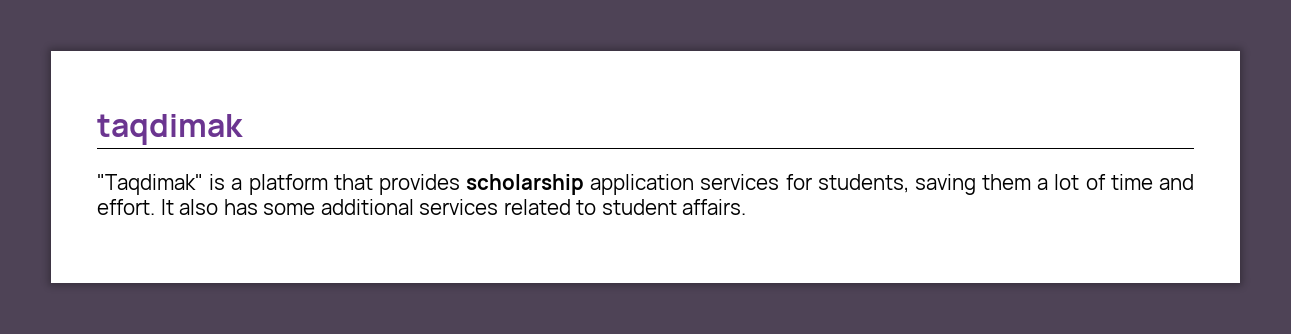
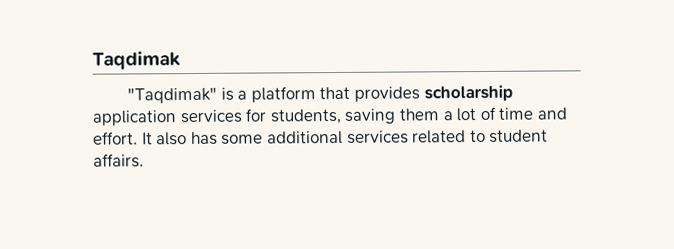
[97,114,243,145] taqdimak -> [92,51,181,70] Taqdimak

